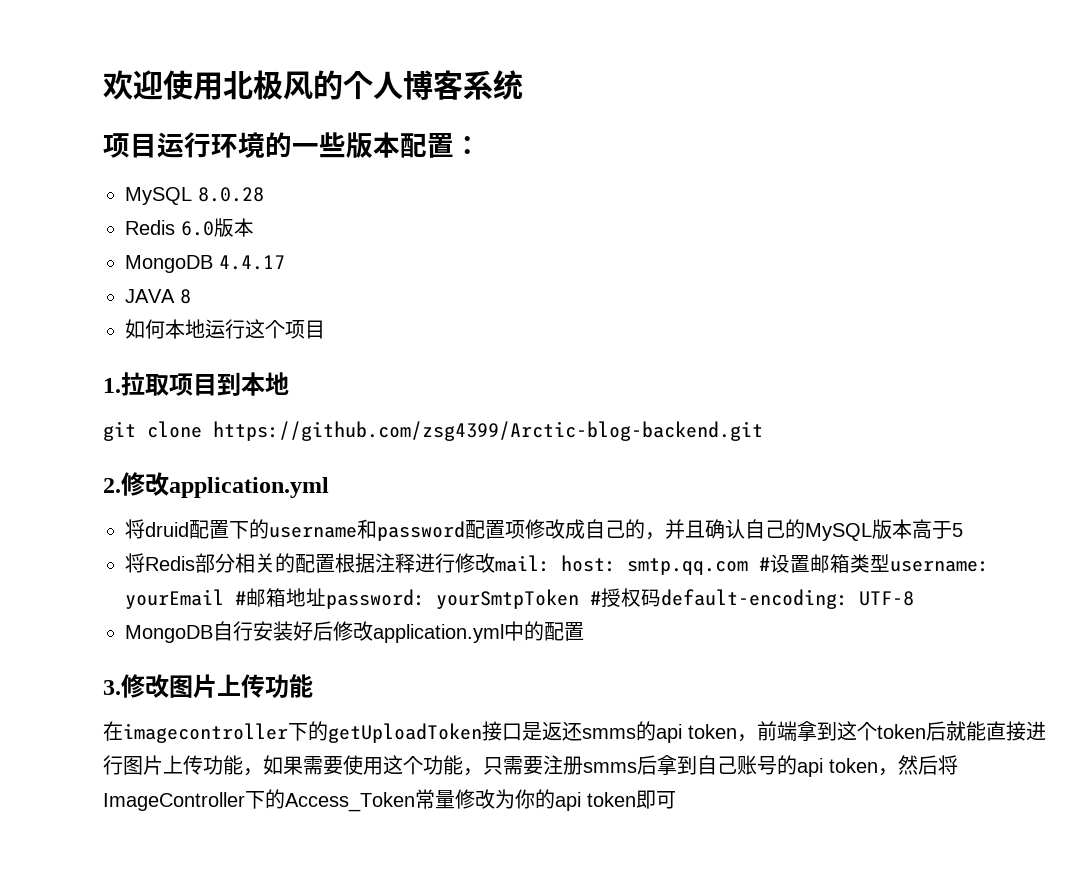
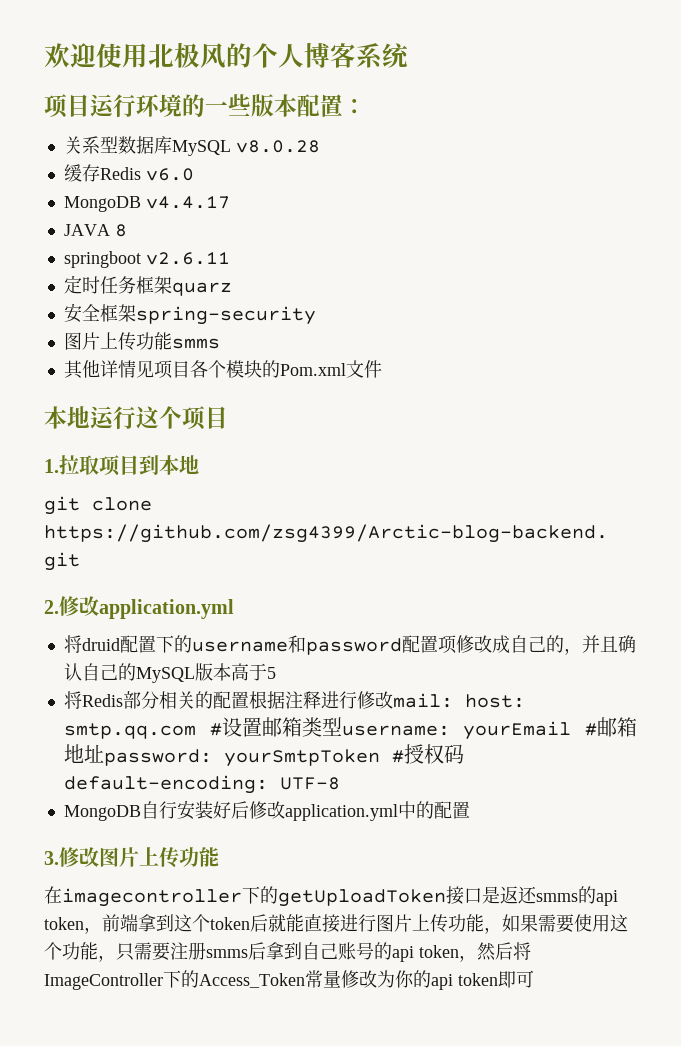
[125,187,264,205] [125,218,254,237] [125,255,285,273] MySQL 8.0.28 // Redis 6.0版本 // MongoDB 4.4.17 -> [63,136,320,156] [63,164,194,182] [63,196,230,212] 关系型数据库MySQL v8.0.28 // 缓存Redis v6.0 // MongoDB v4.4.17
[125,319,165,339] 如何 -> [63,251,230,268] [63,275,232,296] [63,303,316,325] [63,332,220,351] [63,360,382,379] springboot v2.6.11 // 定时任务框架quarz // 安全框架spring-security // 图片上传功能smms // 其他详情见项目各个模块的Pom.xml文件 //

